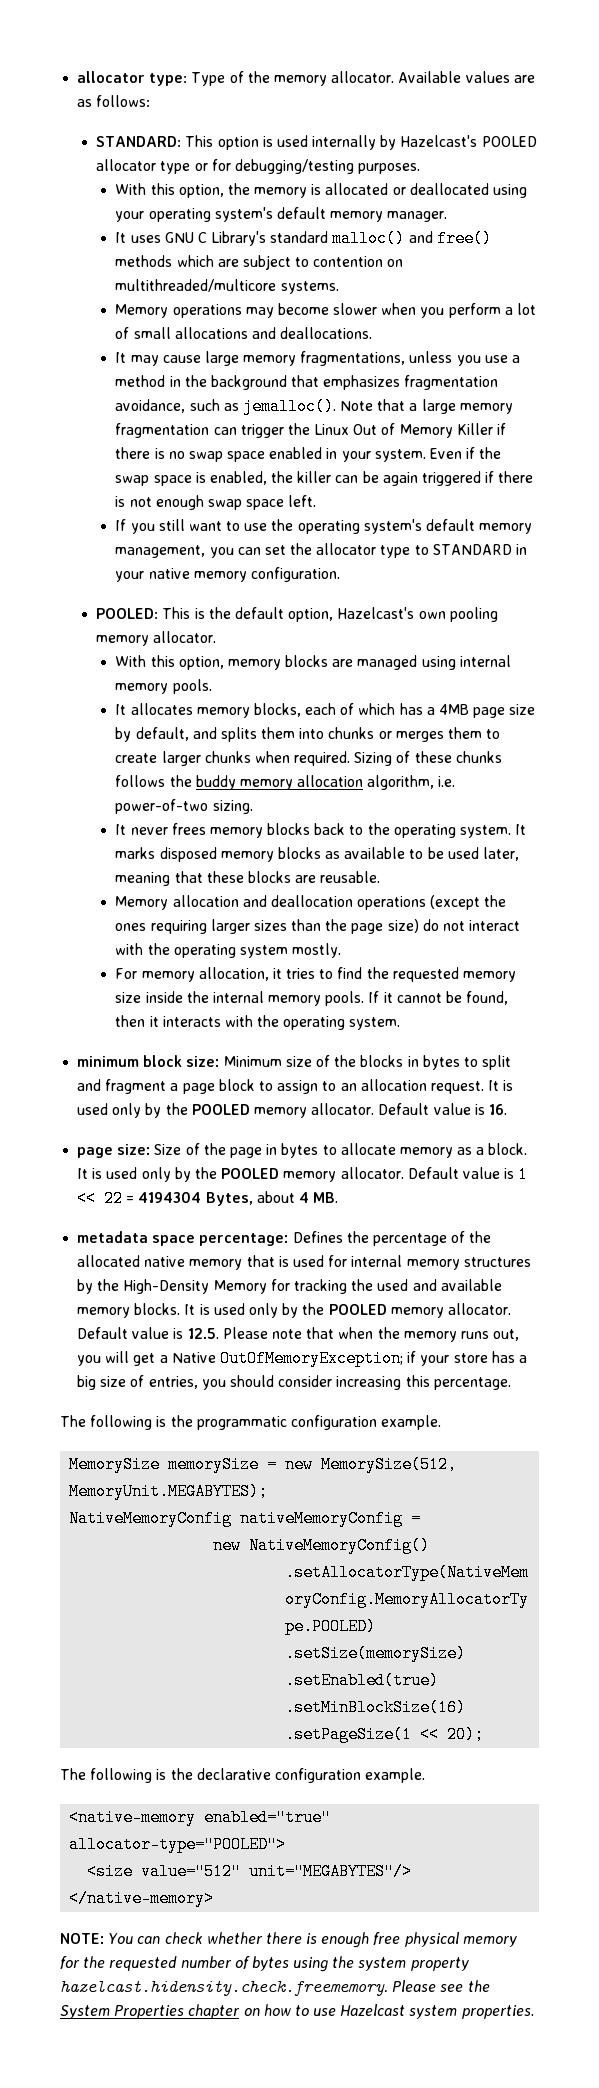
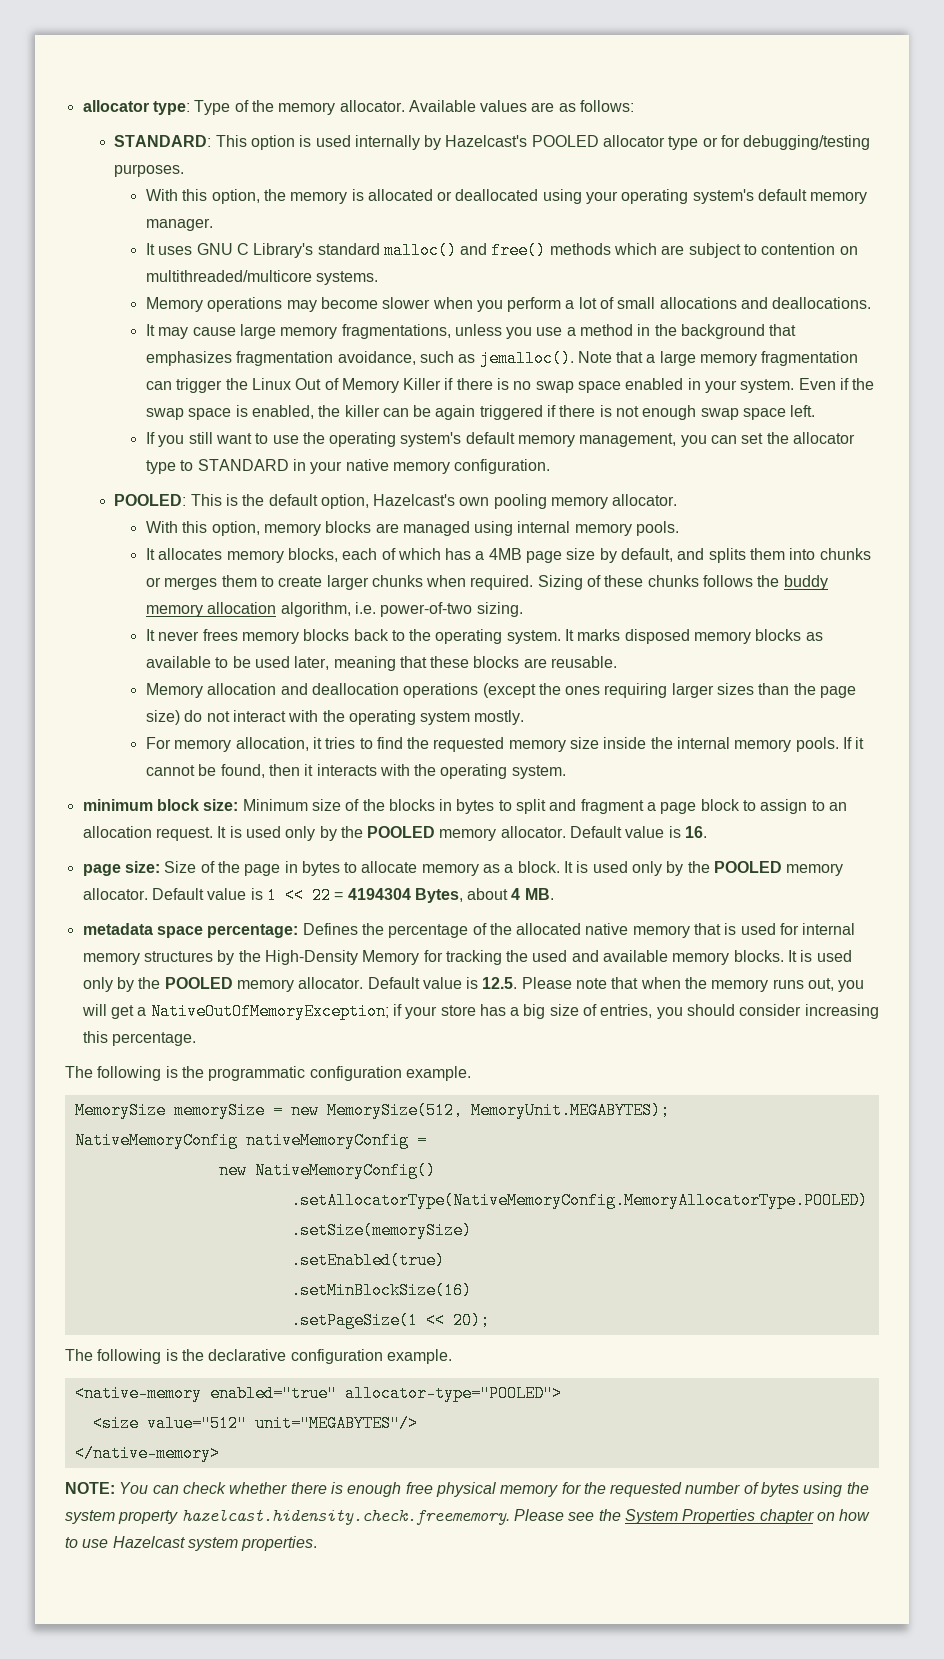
[171,1350,403,1367] Native OutOfMemoryException; -> [150,1003,389,1020] NativeOutOfMemoryException;

